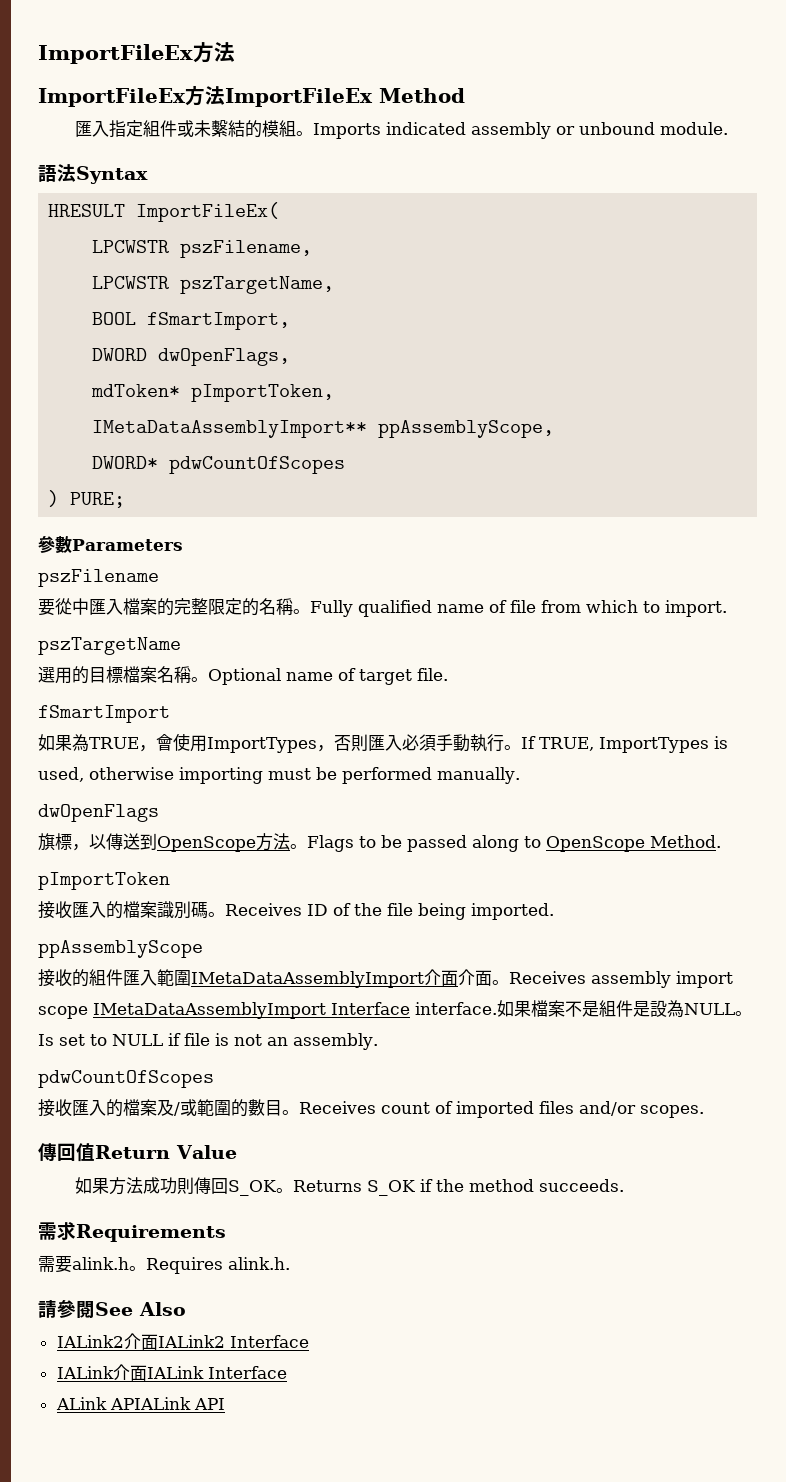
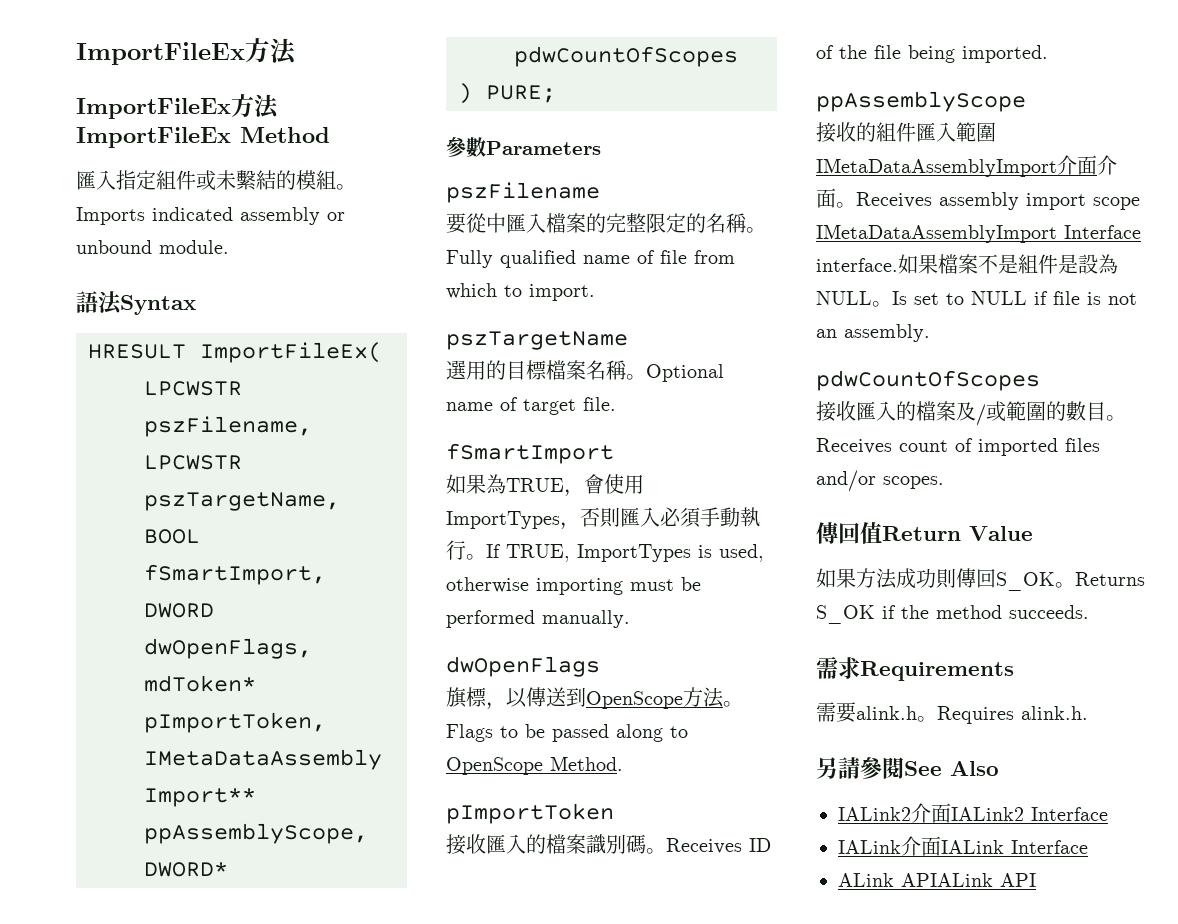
(290, 1263) none -> [816,757,838,779] 另

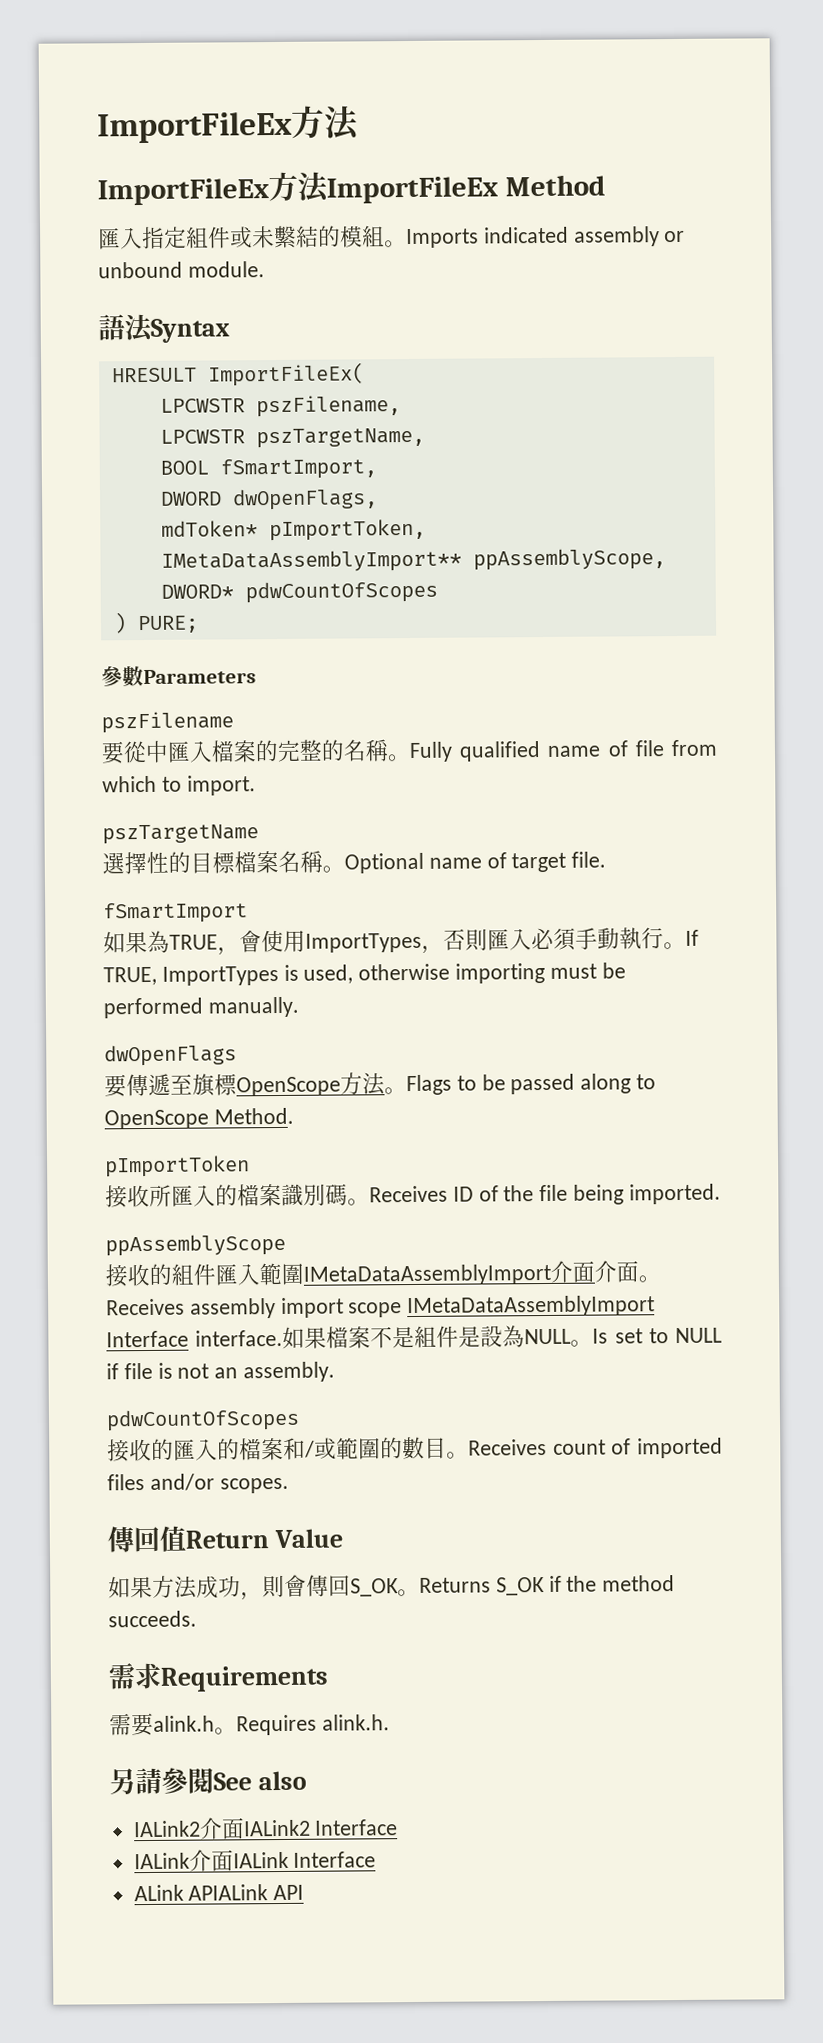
[646,213,686,233] 限定 -> (323, 750) none
[466,361,486,380] 用 -> [124,851,169,875] 擇性
[446,687,586,710] 旗標，以傳送到 -> [104,1073,237,1098] 要傳遞至旗標
(486, 844) none -> [149,1184,172,1207] 所
[856,401,976,421] 匯入的檔案及 -> [151,1437,306,1461] 的匯入的檔案和
[936,568,956,589] 則 -> [240,1574,307,1601] ，則會
[950,761,999,776] Also -> [258,1770,308,1791] also

